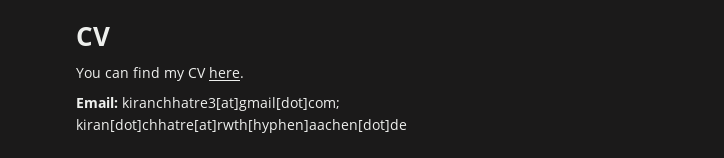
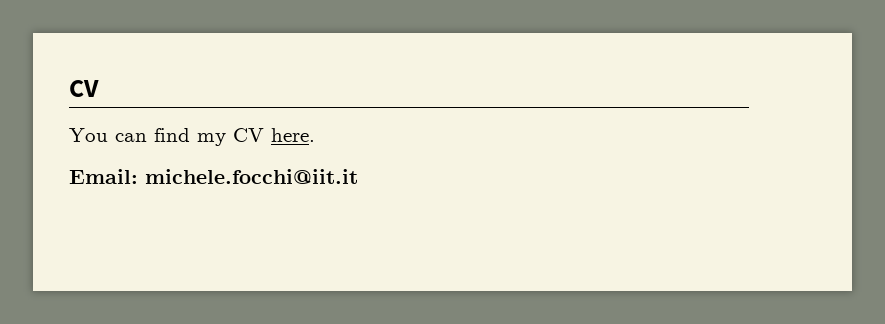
[122,97,340,111] [76,119,407,133] kiranchhatre3[at]gmail[dot]com; kiran[dot]chhatre[at]rwth[hyphen]aachen[dot]de -> [145,169,358,184] michele.focchi@iit.it

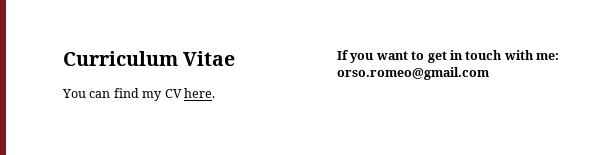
[69,80,99,97] CV -> [63,51,236,66] Curriculum Vitae
[69,169,358,184] Email: michele.focchi@iit.it -> [337,50,559,63] [337,67,489,80] If you want to get in touch with me: orso.romeo@gmail.com

